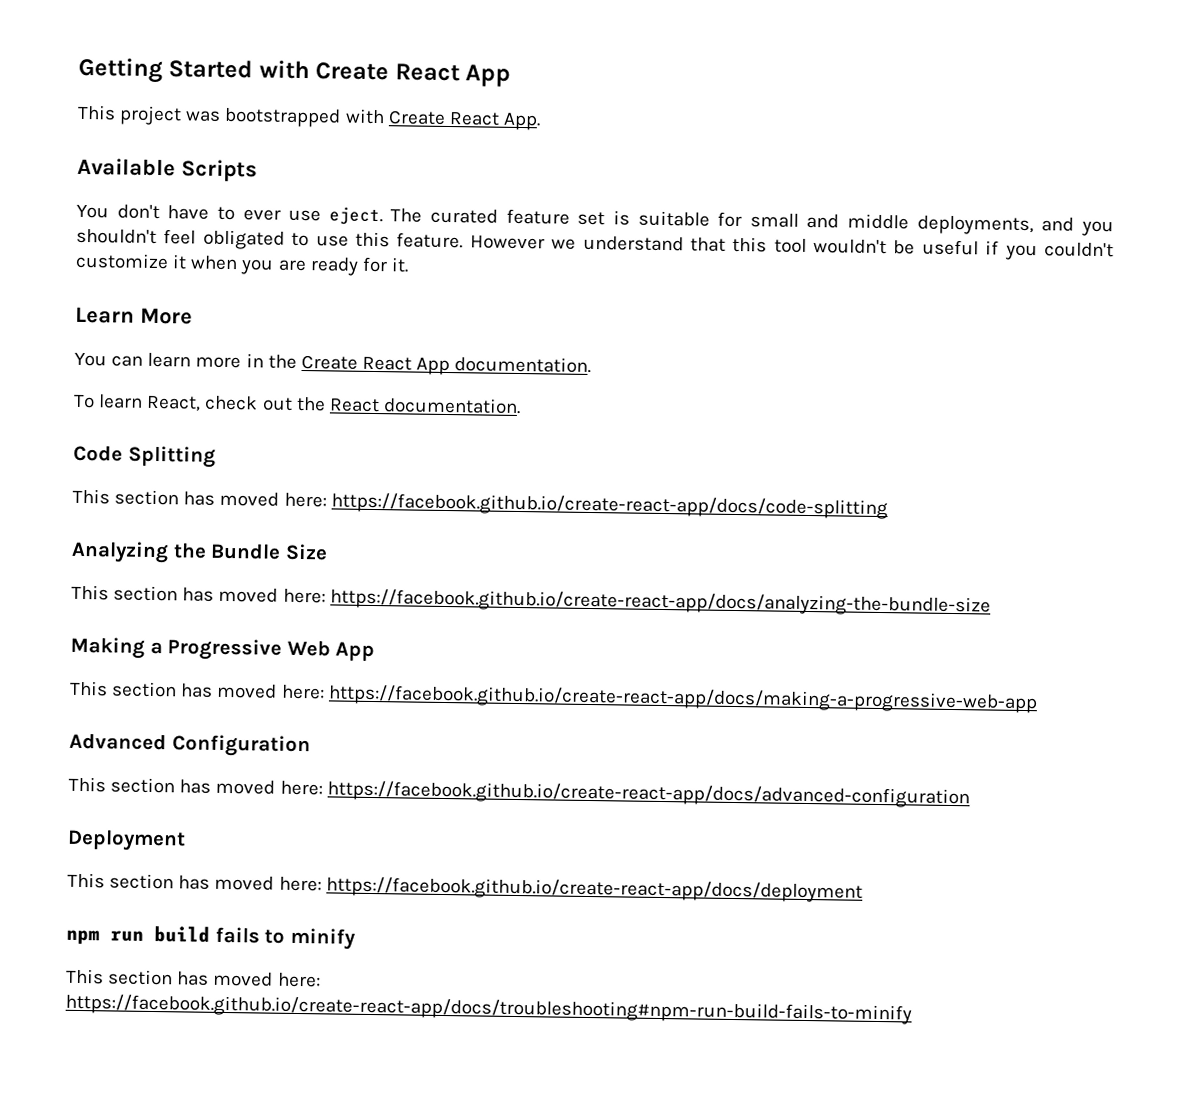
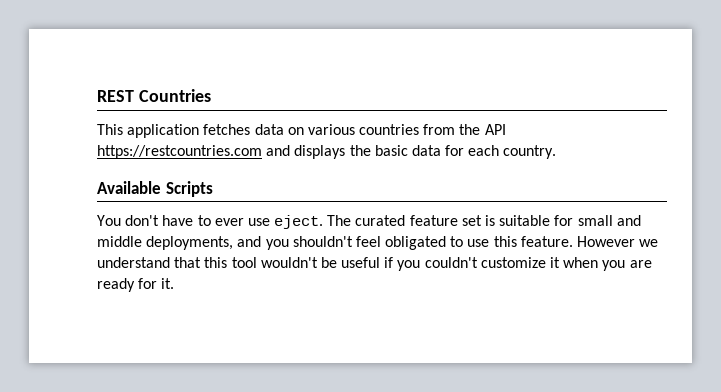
[78,56,512,87] [77,104,541,131] Getting Started with Create React App // This project was bootstrapped with Create React App. -> [97,89,211,102] [97,124,506,138] [97,145,557,159] REST Countries // This application fetches data on various countries from the API https://restcountries.com and displays the basic data for each country.
[75,306,193,325] [74,352,592,376] [73,394,521,415] [73,444,216,468] [72,488,888,520] [71,540,328,564] [71,584,991,617] [70,636,376,662] [69,680,1038,714] [69,732,311,758] [68,776,970,809] [67,828,186,852] [67,872,863,903] [66,926,356,950] [66,968,321,988] [65,993,912,1025] // Learn More // You can learn more in the Create React App documentation. // To learn React, check out the React documentation. // Code Splitting // This section has moved here: https://facebook.github.io/create-react-app/docs/code-splitting // Analyzing the Bundle Size // This section has moved here: https://facebook.github.io/create-react-app/docs/analyzing-the-bundle-size // Making a Progressive Web App // This section has moved here: https://facebook.github.io/create-react-app/docs/making-a-progressive-web-app // Advanced Configuration // This section has moved here: https://facebook.github.io/create-react-app/docs/advanced-configuration // Deployment // This section has moved here: https://facebook.github.io/create-react-app/docs/deployment // npm run build fails to minify // This section has moved here: https://facebook.github.io/create-react-app/docs/troubleshooting#npm-run-build-fails-to-minify -> (175, 283) none

